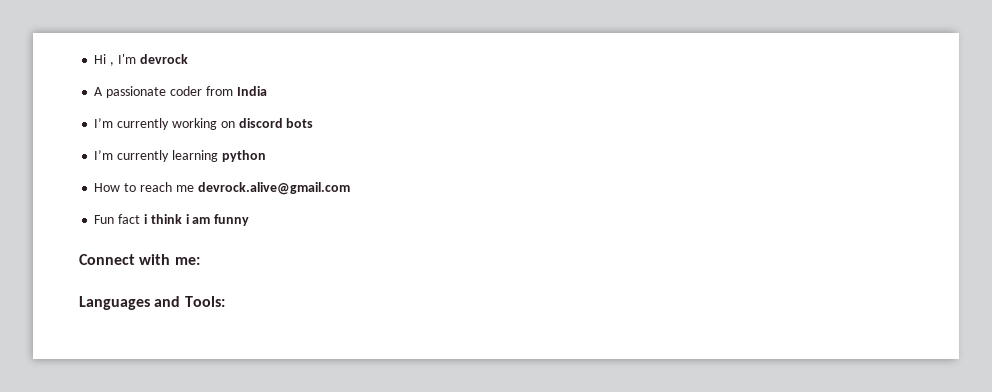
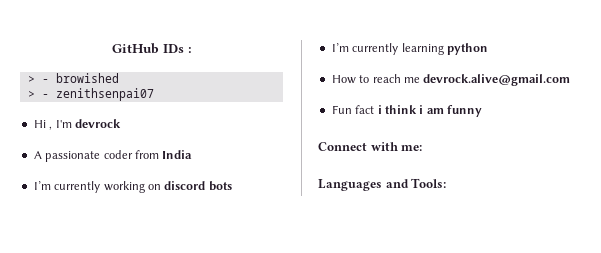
(94, 59) none -> [111,43,192,54] [27,73,119,83] [27,88,154,101] GitHub IDs : // > - browished // > - zenithsenpai07 //

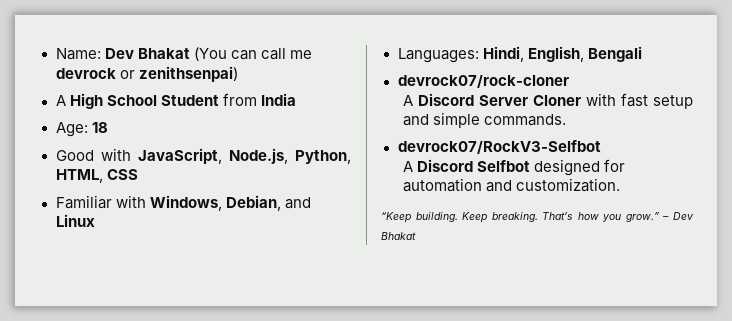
[111,43,192,54] [27,73,119,83] [27,88,154,101] [33,120,72,130] GitHub IDs : // > - browished // > - zenithsenpai07 // Hi , I'm -> [55,47,312,61] Name: Dev Bhakat (You can call me
[33,150,133,162] // A passionate coder -> [119,66,238,82] [55,93,219,109] or zenithsenpai) // A High School Student
[33,181,232,193] [331,43,488,55] [331,74,571,86] [331,105,482,117] [318,142,423,151] [318,178,447,191] I’m currently working on discord bots // I’m currently learning python // How to reach me devrock.alive@gmail.com // Fun fact i think i am funny // Connect with me: // Languages and Tools: -> [55,122,108,137] [55,148,351,164] [55,169,138,183] [55,195,311,211] [55,214,95,227] [397,46,642,63] [397,74,569,88] [402,93,693,109] [402,112,566,128] [397,140,601,154] [402,159,625,176] [402,178,620,192] [381,211,694,223] [381,232,416,240] Age: 18 // Good with JavaScript, Node.js, Python, HTML, CSS // Familiar with Windows, Debian, and Linux // Languages: Hindi, English, Bengali // devrock07/rock-cloner // A Discord Server Cloner with fast setup and simple commands. // devrock07/RockV3-Selfbot // A Discord Selfbot designed for automation and customization. // “Keep building. Keep breaking. That’s how you grow.” – Dev Bhakat

